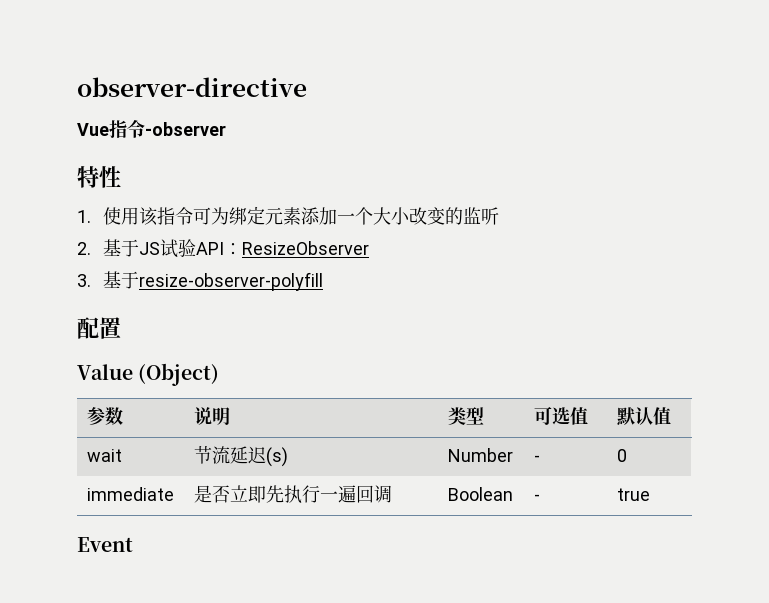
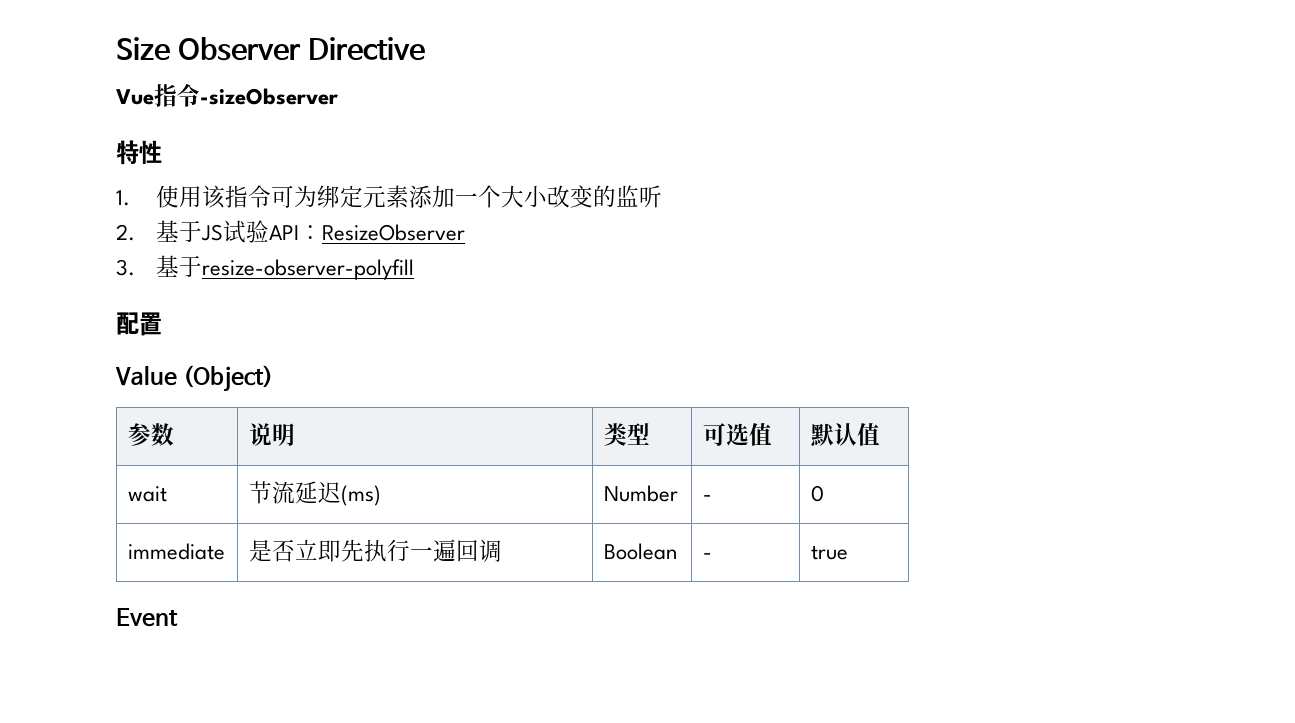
[77,77,307,97] observer-directive -> [116,37,425,61] Size Observer Directive
[145,122,226,136] -observer -> [200,88,338,105] -sizeObserver
[265,447,288,467] (s) -> [340,485,381,506] (ms)

